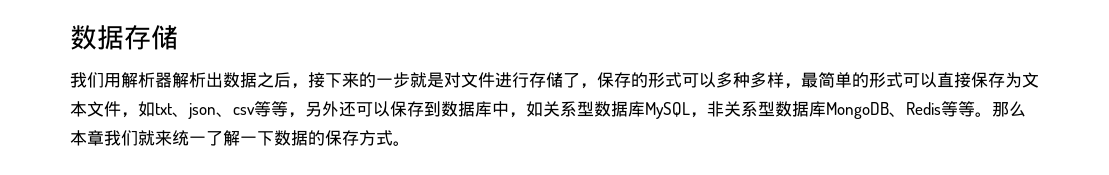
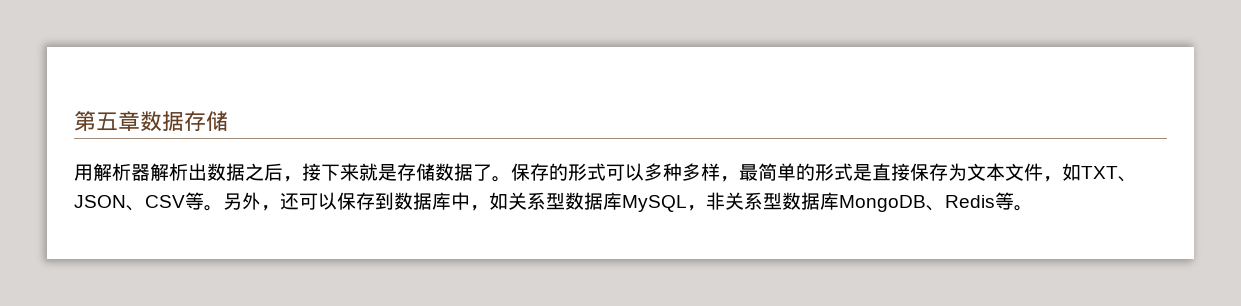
(70, 37) none -> [74,111,140,131] 第五章
[70,72,104,88] 我们 -> (228, 121) none
[359,72,597,89] 的一步就是对文件进行存储了， -> [359,163,511,182] 就是存储数据了。
[903,72,937,88] 可以 -> [853,164,872,181] 是
[155,101,339,119] txt、json、csv等等，另外 -> [1081,166,1137,182] [74,192,280,211] TXT、JSON、CSV等。另外，
[958,101,1026,117] [70,130,393,146] 等。那么本章我们就来统一了解一下数据的保存方式 -> (1014, 201) none

